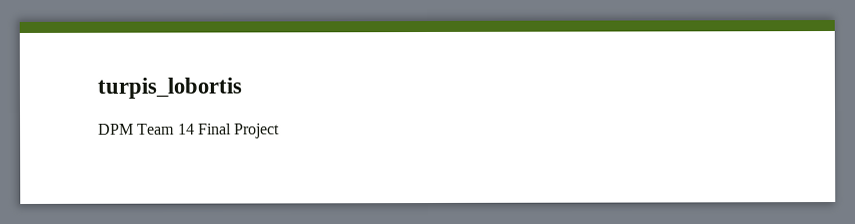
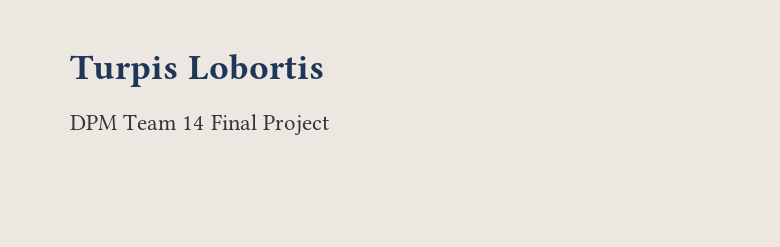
[97,77,242,99] turpis_lobortis -> [70,54,324,87] Turpis Lobortis

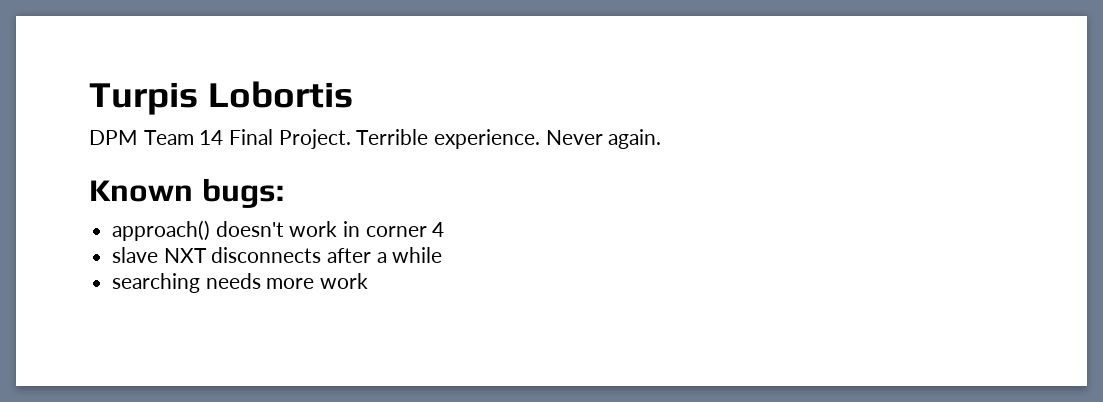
[262,115,329,136] Project -> [278,129,662,149] [89,178,284,208] [112,220,445,241] [112,247,443,263] [112,273,369,293] Project. Terrible experience. Never again. // Known bugs: // approach() doesn't work in corner 4 // slave NXT disconnects after a while // searching needs more work

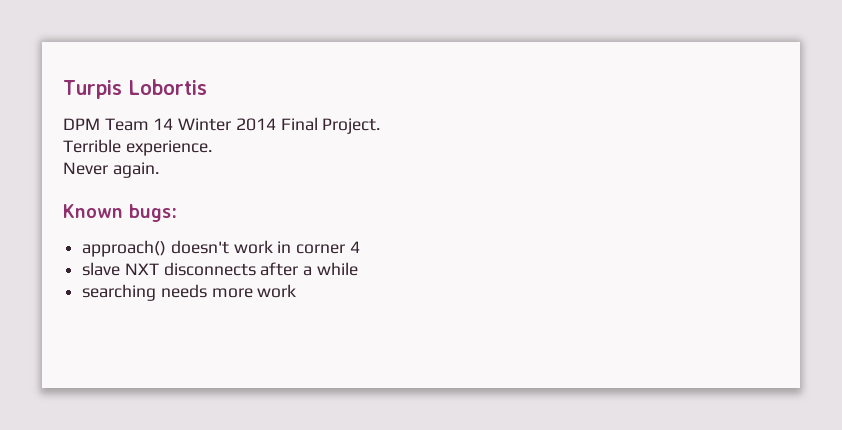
(224, 137) none -> [178,118,276,131] Winter 2014
(351, 139) none -> (381, 126) //
(541, 139) none -> (212, 148) //

